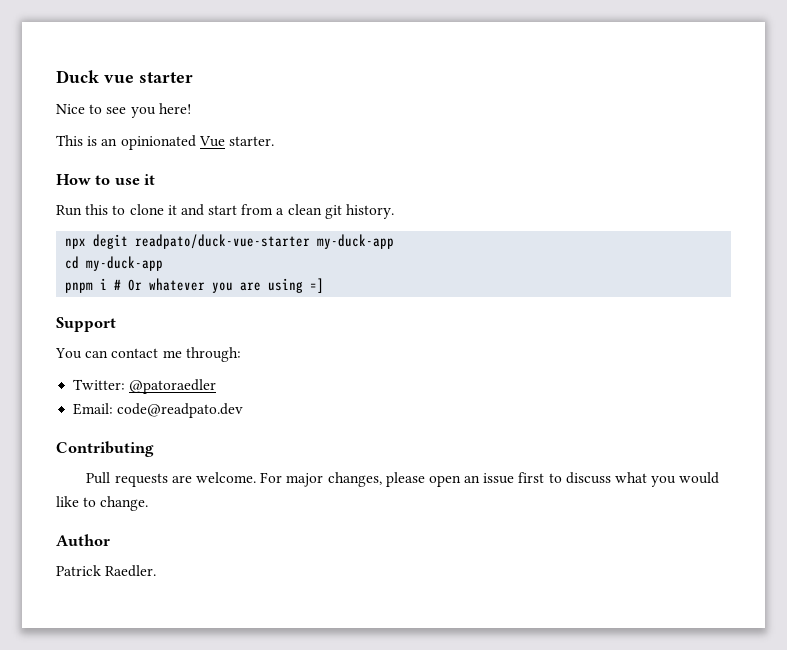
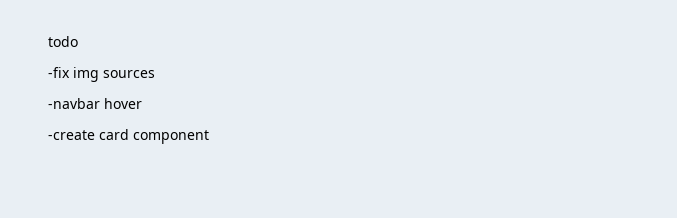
[56,70,193,83] [56,103,191,118] [56,135,274,150] [56,174,156,185] [56,204,395,219] [65,234,395,249] [65,256,164,271] [65,278,325,293] [56,317,116,332] [55,347,241,362] [73,379,217,394] [73,403,244,418] [56,441,154,457] [86,472,720,487] [56,496,149,511] [56,534,110,546] [56,565,157,577] Duck vue starter // Nice to see you here! // This is an opinionated Vue starter. // How to use it // Run this to clone it and start from a clean git history. // npx degit readpato/duck-vue-starter my-duck-app // cd my-duck-app // pnpm i # Or whatever you are using =] // Support // You can contact me through: // Twitter: @patoraedler // Email: code@readpato.dev // Contributing // Pull requests are welcome. For major changes, please open an issue first to discuss what you would like to change. // Author // Patrick Raedler. -> [48,36,78,47] [48,67,155,82] [48,98,142,109] [48,129,209,144] todo // -fix img sources // -navbar hover // -create card component

